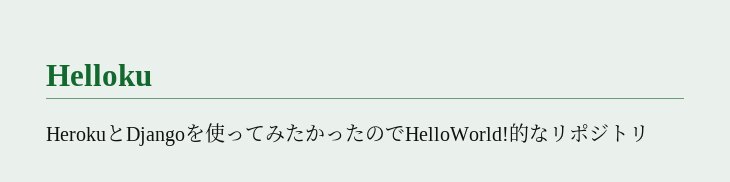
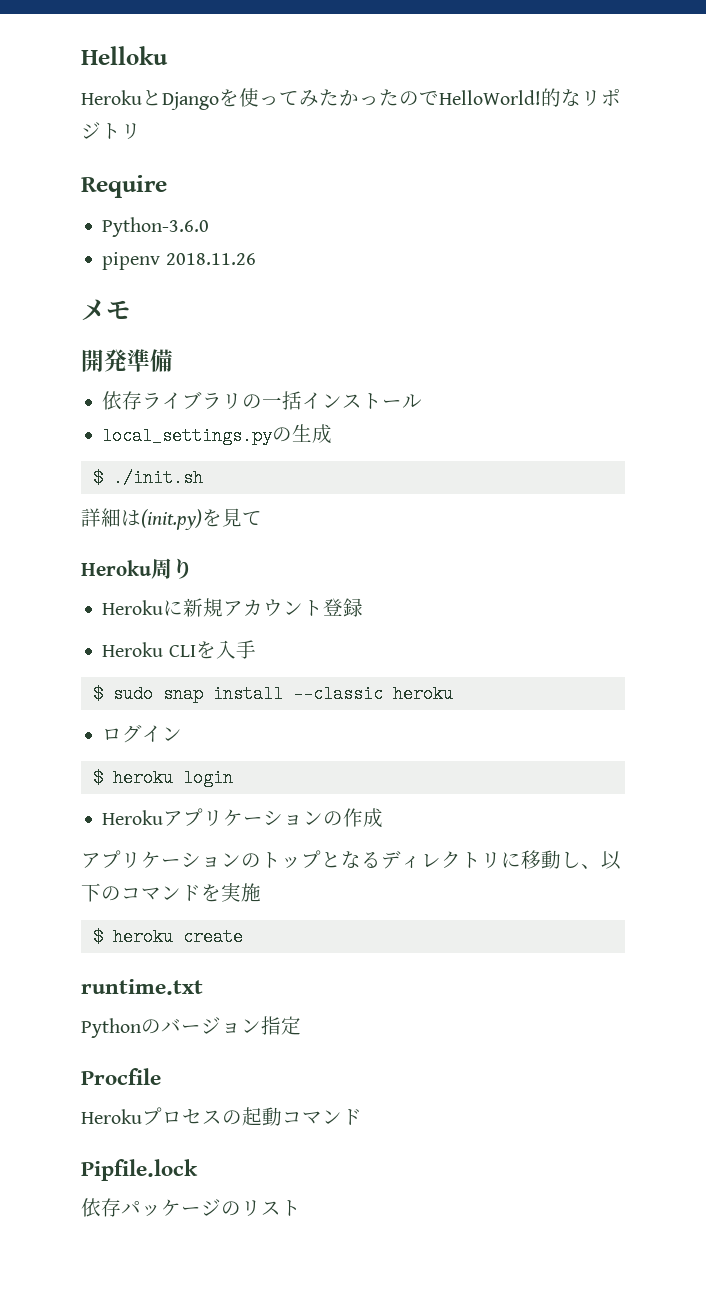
(649, 133) none -> [81,175,167,198] [102,217,210,237] [102,252,256,270] [81,299,131,321] [81,349,173,372] [102,391,423,410] [102,424,333,445] [92,469,203,487] [81,508,262,530] [81,558,193,579] [102,598,364,617] [102,640,256,659] [92,685,453,703] [102,724,183,743] [92,769,233,787] [102,808,384,828] [81,850,621,870] [81,883,261,902] [92,928,243,946] [81,979,203,995] [81,1016,301,1038] [81,1068,161,1085] [81,1107,362,1126] [81,1159,198,1181] [81,1198,301,1217] // Require // Python-3.6.0 // pipenv 2018.11.26 // メモ // 開発準備 // 依存ライブラリの一括インストール // local_settings.pyの生成 // $ ./init.sh // 詳細は(init.py)を見て // Heroku周り // Herokuに新規アカウント登録 // Heroku CLIを入手 // $ sudo snap install --classic heroku // ログイン // $ heroku login // Herokuアプリケーションの作成 // アプリケーションのトップとなるディレクトリに移動し、以下のコマンドを実施 // $ heroku create // runtime.txt // Pythonのバージョン指定 // Procfile // Herokuプロセスの起動コマンド // Pipfile.lock // 依存パッケージのリスト

